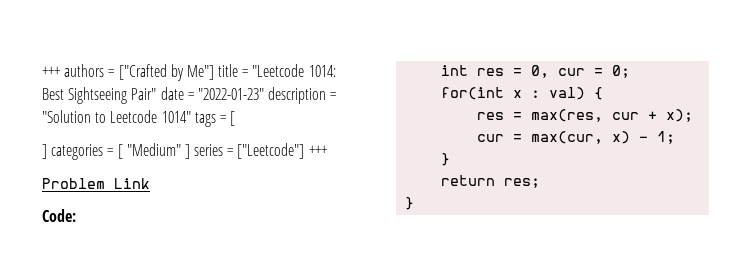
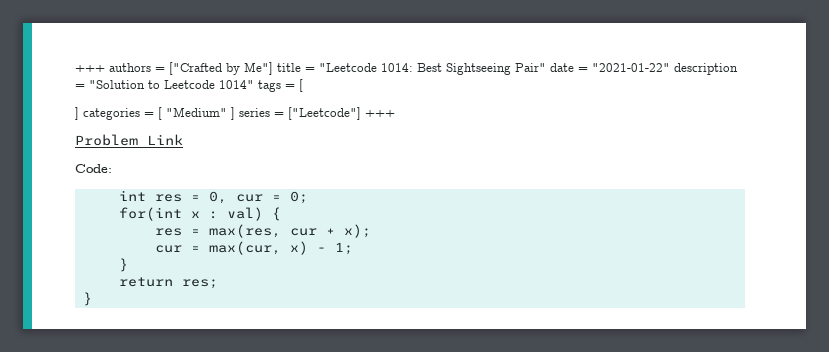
[197,88,264,100] "2022-01-23" -> [592,63,670,72] "2021-01-22"

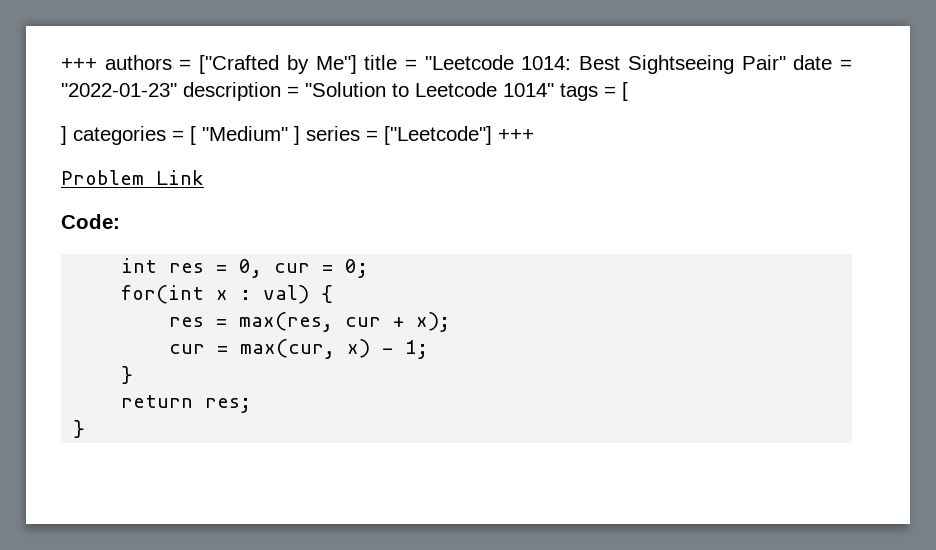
[592,63,670,72] "2021-01-22" -> [61,83,177,97] "2022-01-23"

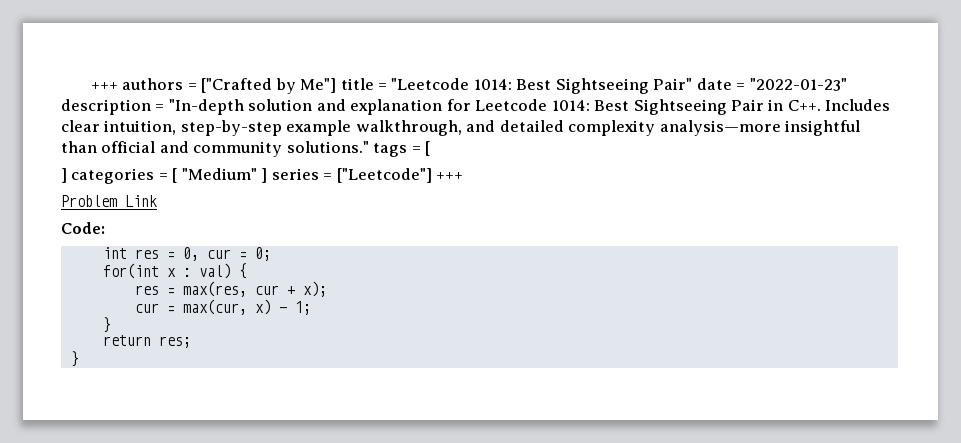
[305,82,554,97] "Solution to Leetcode 1014" -> [168,99,891,115] [61,120,861,136] [61,141,369,157] "In-depth solution and explanation for Leetcode 1014: Best Sightseeing Pair in C++. Includes clear intuition, step-by-step example walkthrough, and detailed complexity analysis—more insightful than official and community solutions."

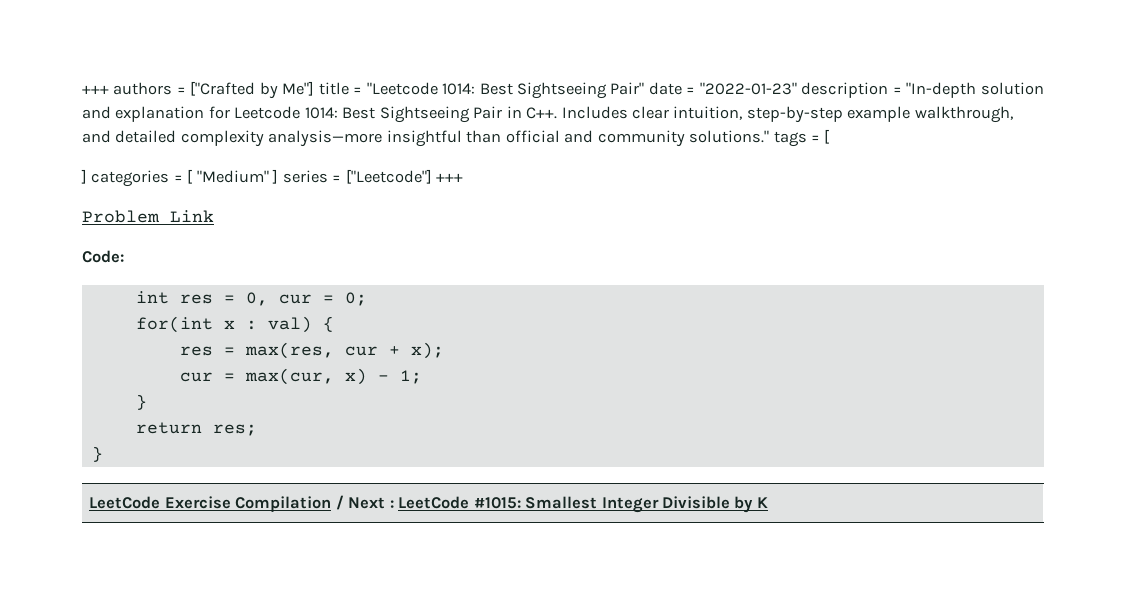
(79, 359) none -> [89,495,768,513] // LeetCode Exercise Compilation / Next : LeetCode #1015: Smallest Integer Divisible by K

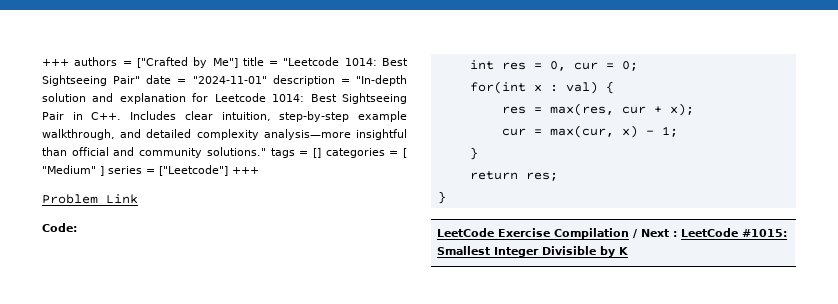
[699,82,797,95] "2022-01-23" -> [192,76,267,84] "2024-11-01"
[824,129,830,144] [81,169,87,184] [ // ] -> [312,148,321,158] []

